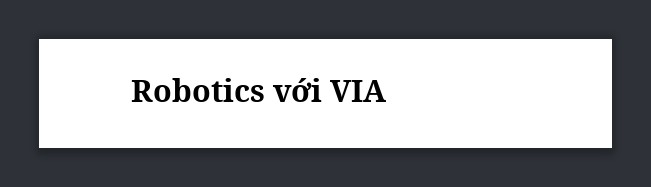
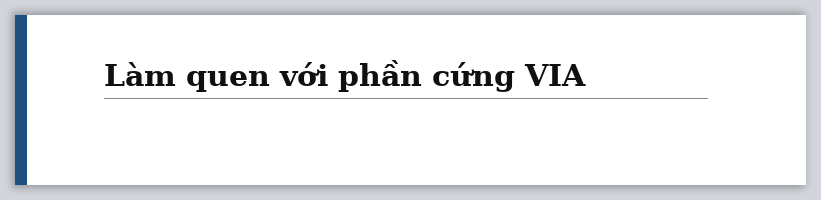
[131,78,323,102] Robotics với -> [104,60,515,92] Làm quen với phần cứng

